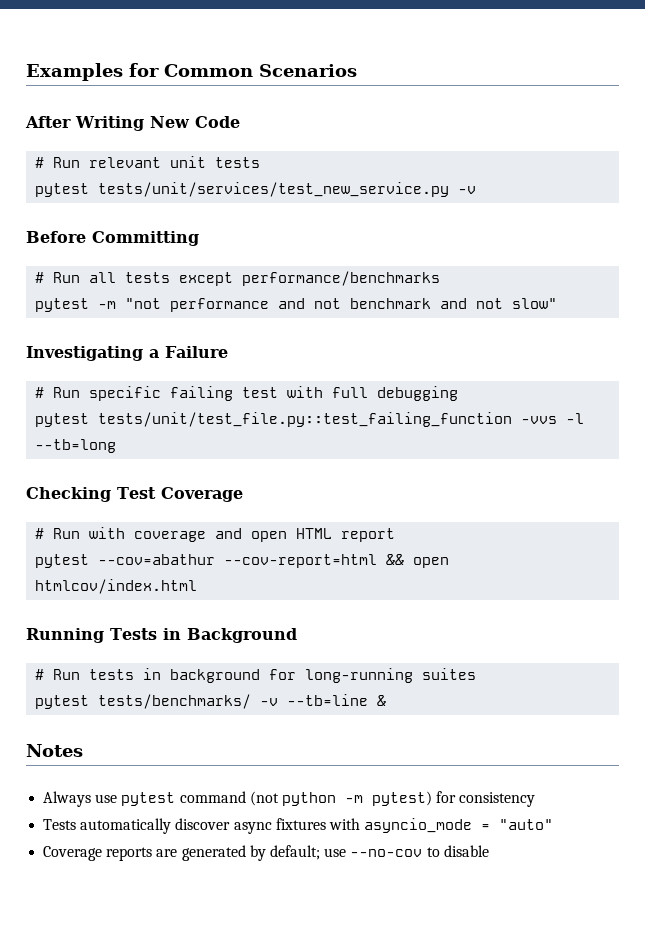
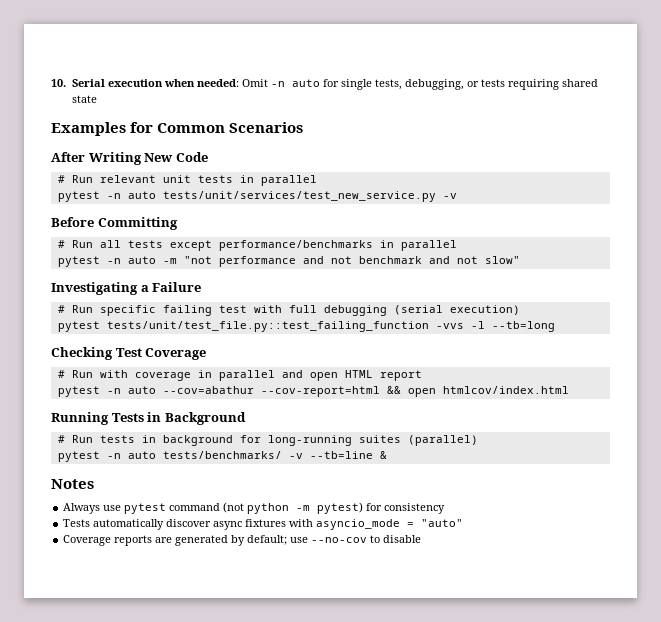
(26, 72) none -> [51,79,598,90] [71,95,97,103] 10. Serial execution when needed: Omit -n auto for single tests, debugging, or tests requiring shared state //
[35,183,90,197] // pytest -> [239,175,317,186] [57,191,156,202] in parallel // pytest -n auto
[35,298,90,312] // pytest -> [379,240,457,251] [57,256,156,267] in parallel // pytest -n auto
(459, 393) none -> [393,305,520,315] (serial execution)
(207, 536) none -> [197,370,275,381] in parallel
(90, 561) none -> [106,386,156,394] -n auto
[35,695,90,709] // pytest -> [407,435,478,446] [57,451,156,462] (parallel) // pytest -n auto

